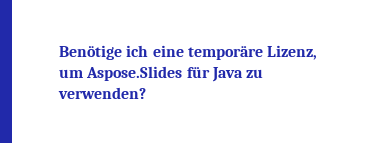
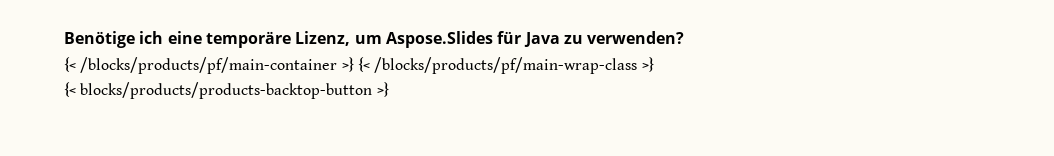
(146, 93) none -> [64,57,654,74] [64,82,389,99] // {< /blocks/products/pf/main-container >} {< /blocks/products/pf/main-wrap-class >} // {< blocks/products/products-backtop-button >}

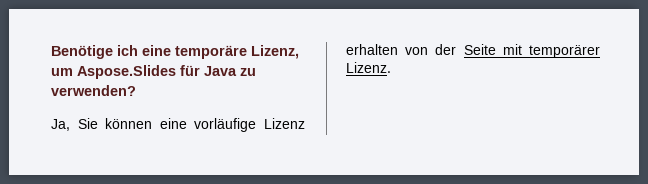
[64,57,654,74] [64,82,389,99] {< /blocks/products/pf/main-container >} {< /blocks/products/pf/main-wrap-class >} // {< blocks/products/products-backtop-button >} -> [51,118,305,132] [346,44,600,58] [346,62,391,73] Ja, Sie können eine vorläufige Lizenz erhalten von der Seite mit temporärer Lizenz.

